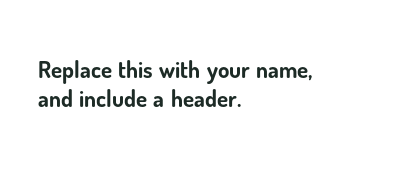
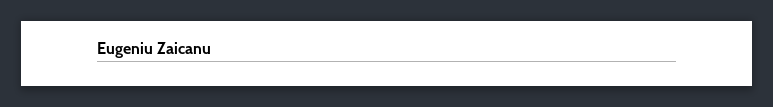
[38,60,312,84] [38,89,241,107] Replace this with your name, and include a header. -> [97,42,212,58] Eugeniu Zaicanu

